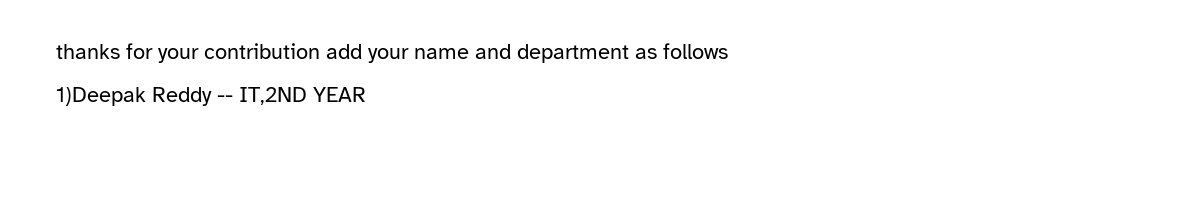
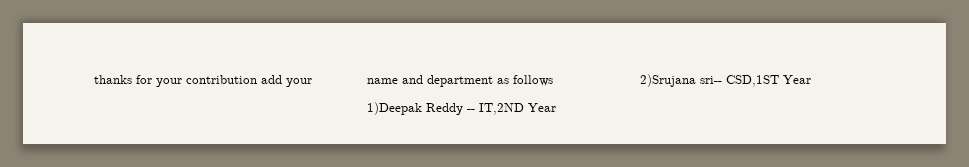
[313,87,366,102] YEAR -> [528,103,556,112] [640,74,811,87] Year 2)Srujana sri-- CSD,1ST Year

